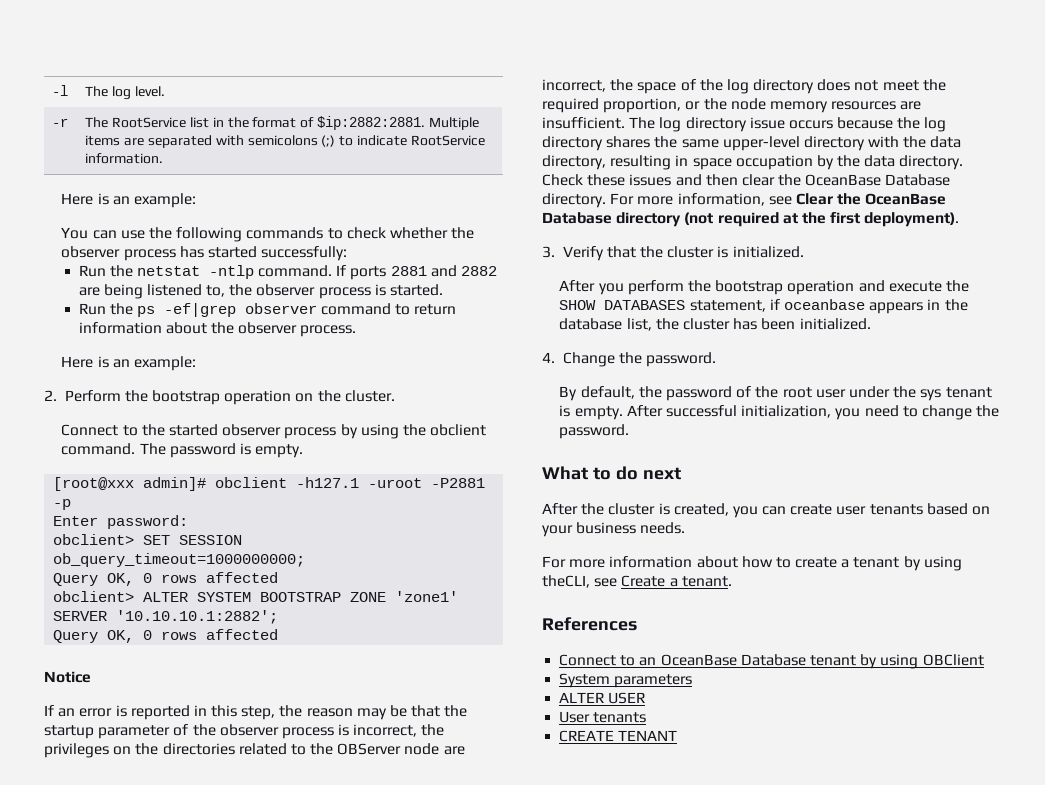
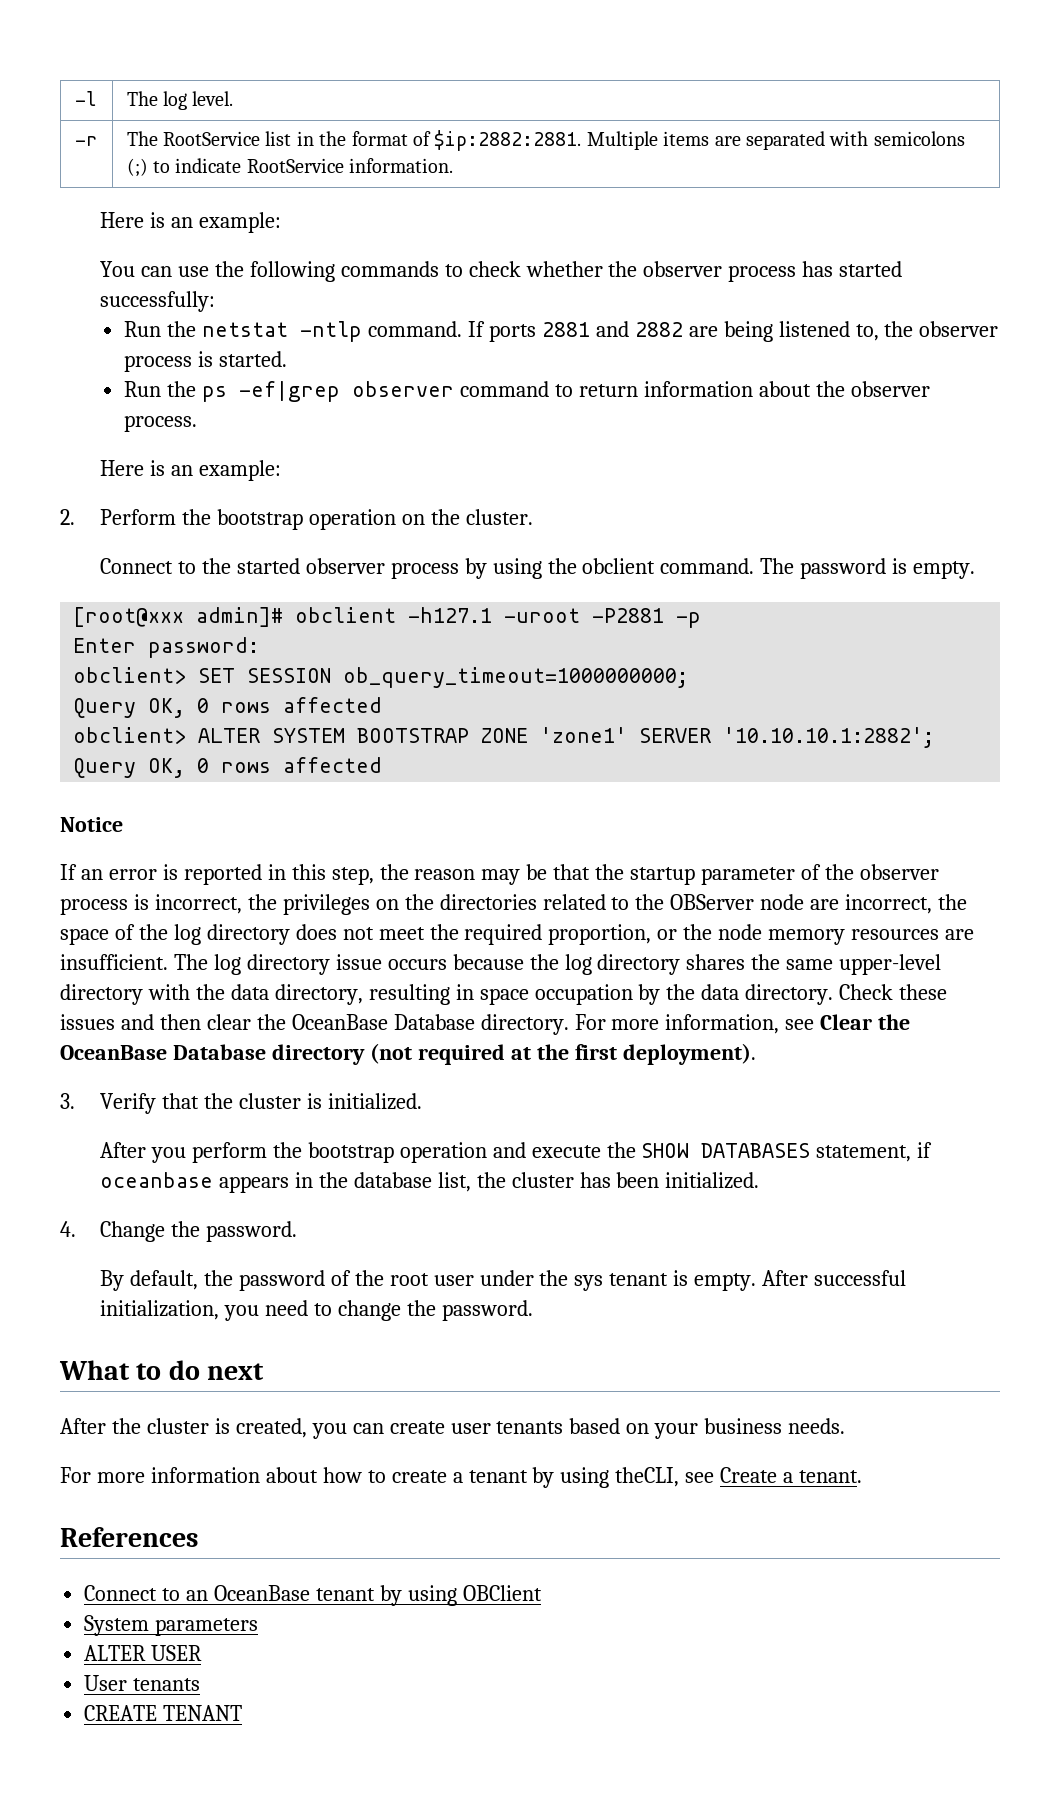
[740,654,806,666] Database -> (311, 1593) none

